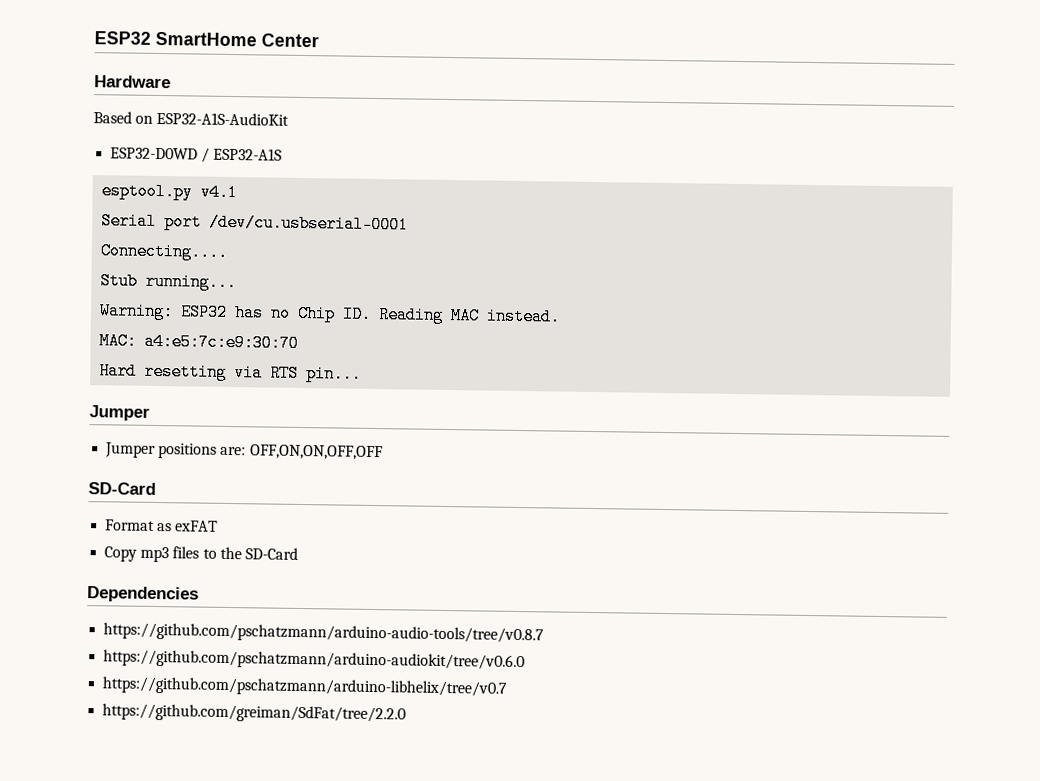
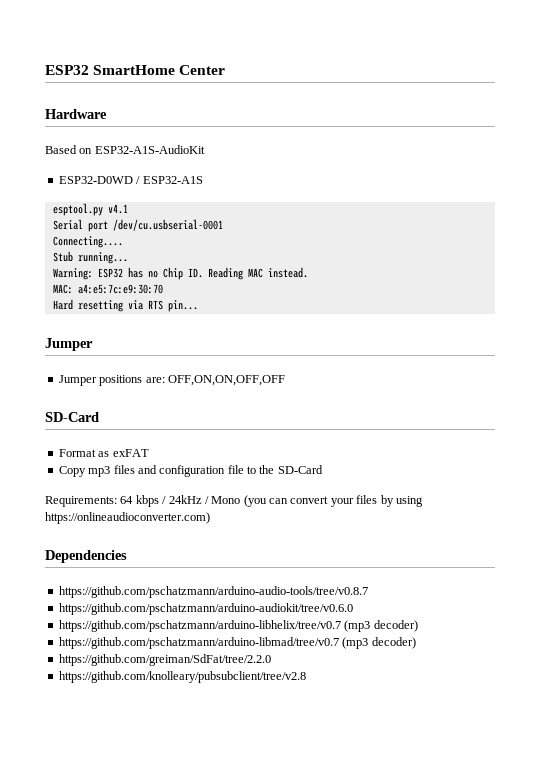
(200, 552) none -> [137,465,244,477] and configuration file
(298, 553) none -> [45,495,423,507] [45,512,210,524] // Requirements: 64 kbps / 24kHz / Mono (you can convert your files by using https://onlineaudioconverter.com)
(508, 687) none -> [344,620,418,632] [58,637,416,649] (mp3 decoder) // https://github.com/pschatzmann/arduino-libmad/tree/v0.7 (mp3 decoder)
(407, 713) none -> [58,671,306,683] // https://github.com/knolleary/pubsubclient/tree/v2.8

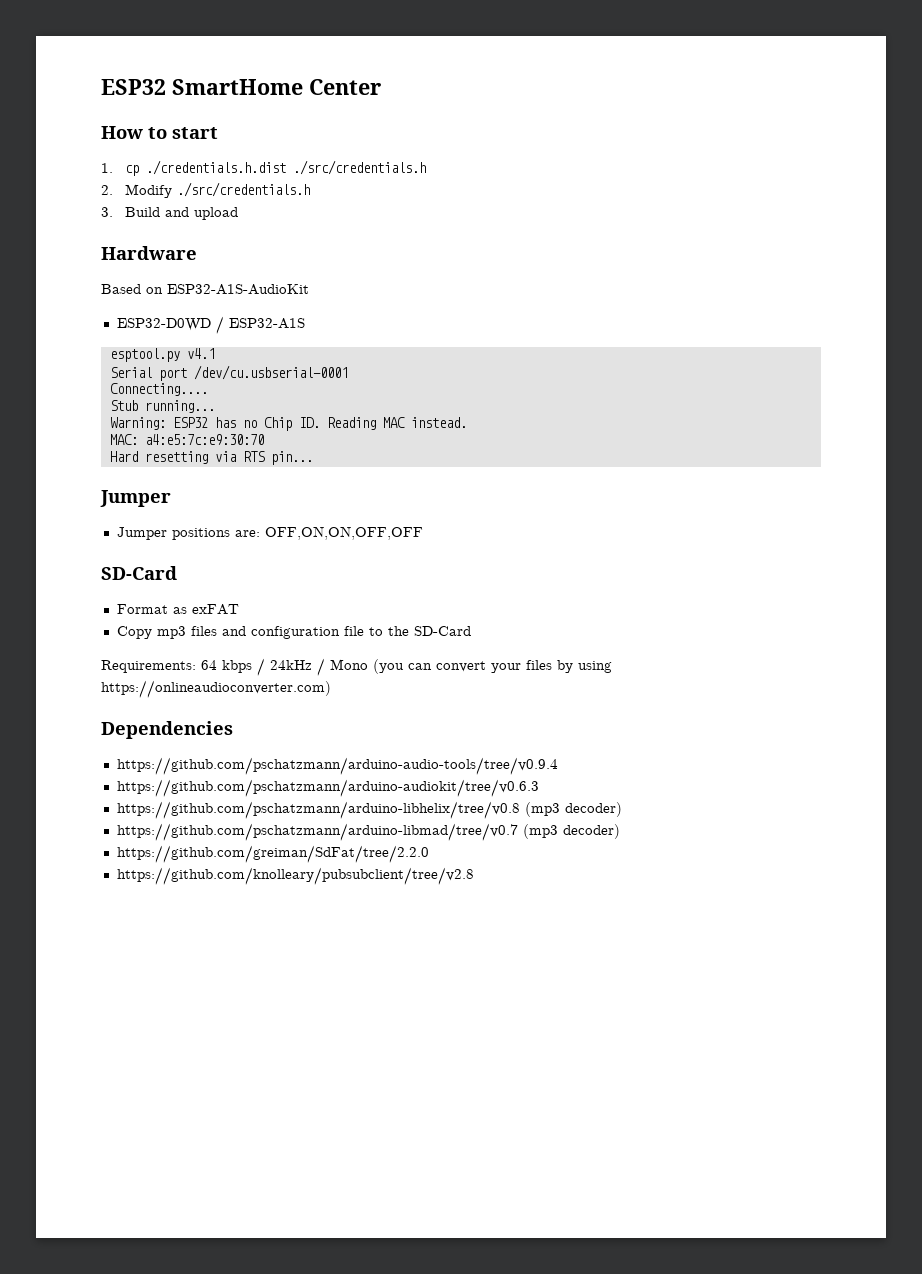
(226, 70) none -> [101,126,218,139] [101,160,426,176] [101,182,310,198] [101,207,238,220] // How to start // 1. cp ./credentials.h.dist ./src/credentials.h // 2. Modify ./src/credentials.h // 3. Build and upload
[58,586,368,598] [58,603,353,615] [58,620,341,632] https://github.com/pschatzmann/arduino-audio-tools/tree/v0.8.7 // https://github.com/pschatzmann/arduino-audiokit/tree/v0.6.0 // https://github.com/pschatzmann/arduino-libhelix/tree/v0.7 -> [116,757,558,775] [116,779,539,797] [116,801,520,819] https://github.com/pschatzmann/arduino-audio-tools/tree/v0.9.4 // https://github.com/pschatzmann/arduino-audiokit/tree/v0.6.3 // https://github.com/pschatzmann/arduino-libhelix/tree/v0.8

